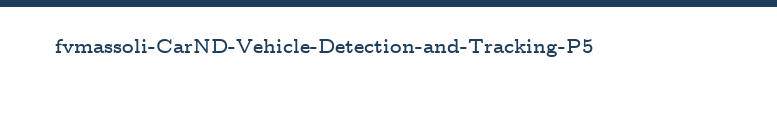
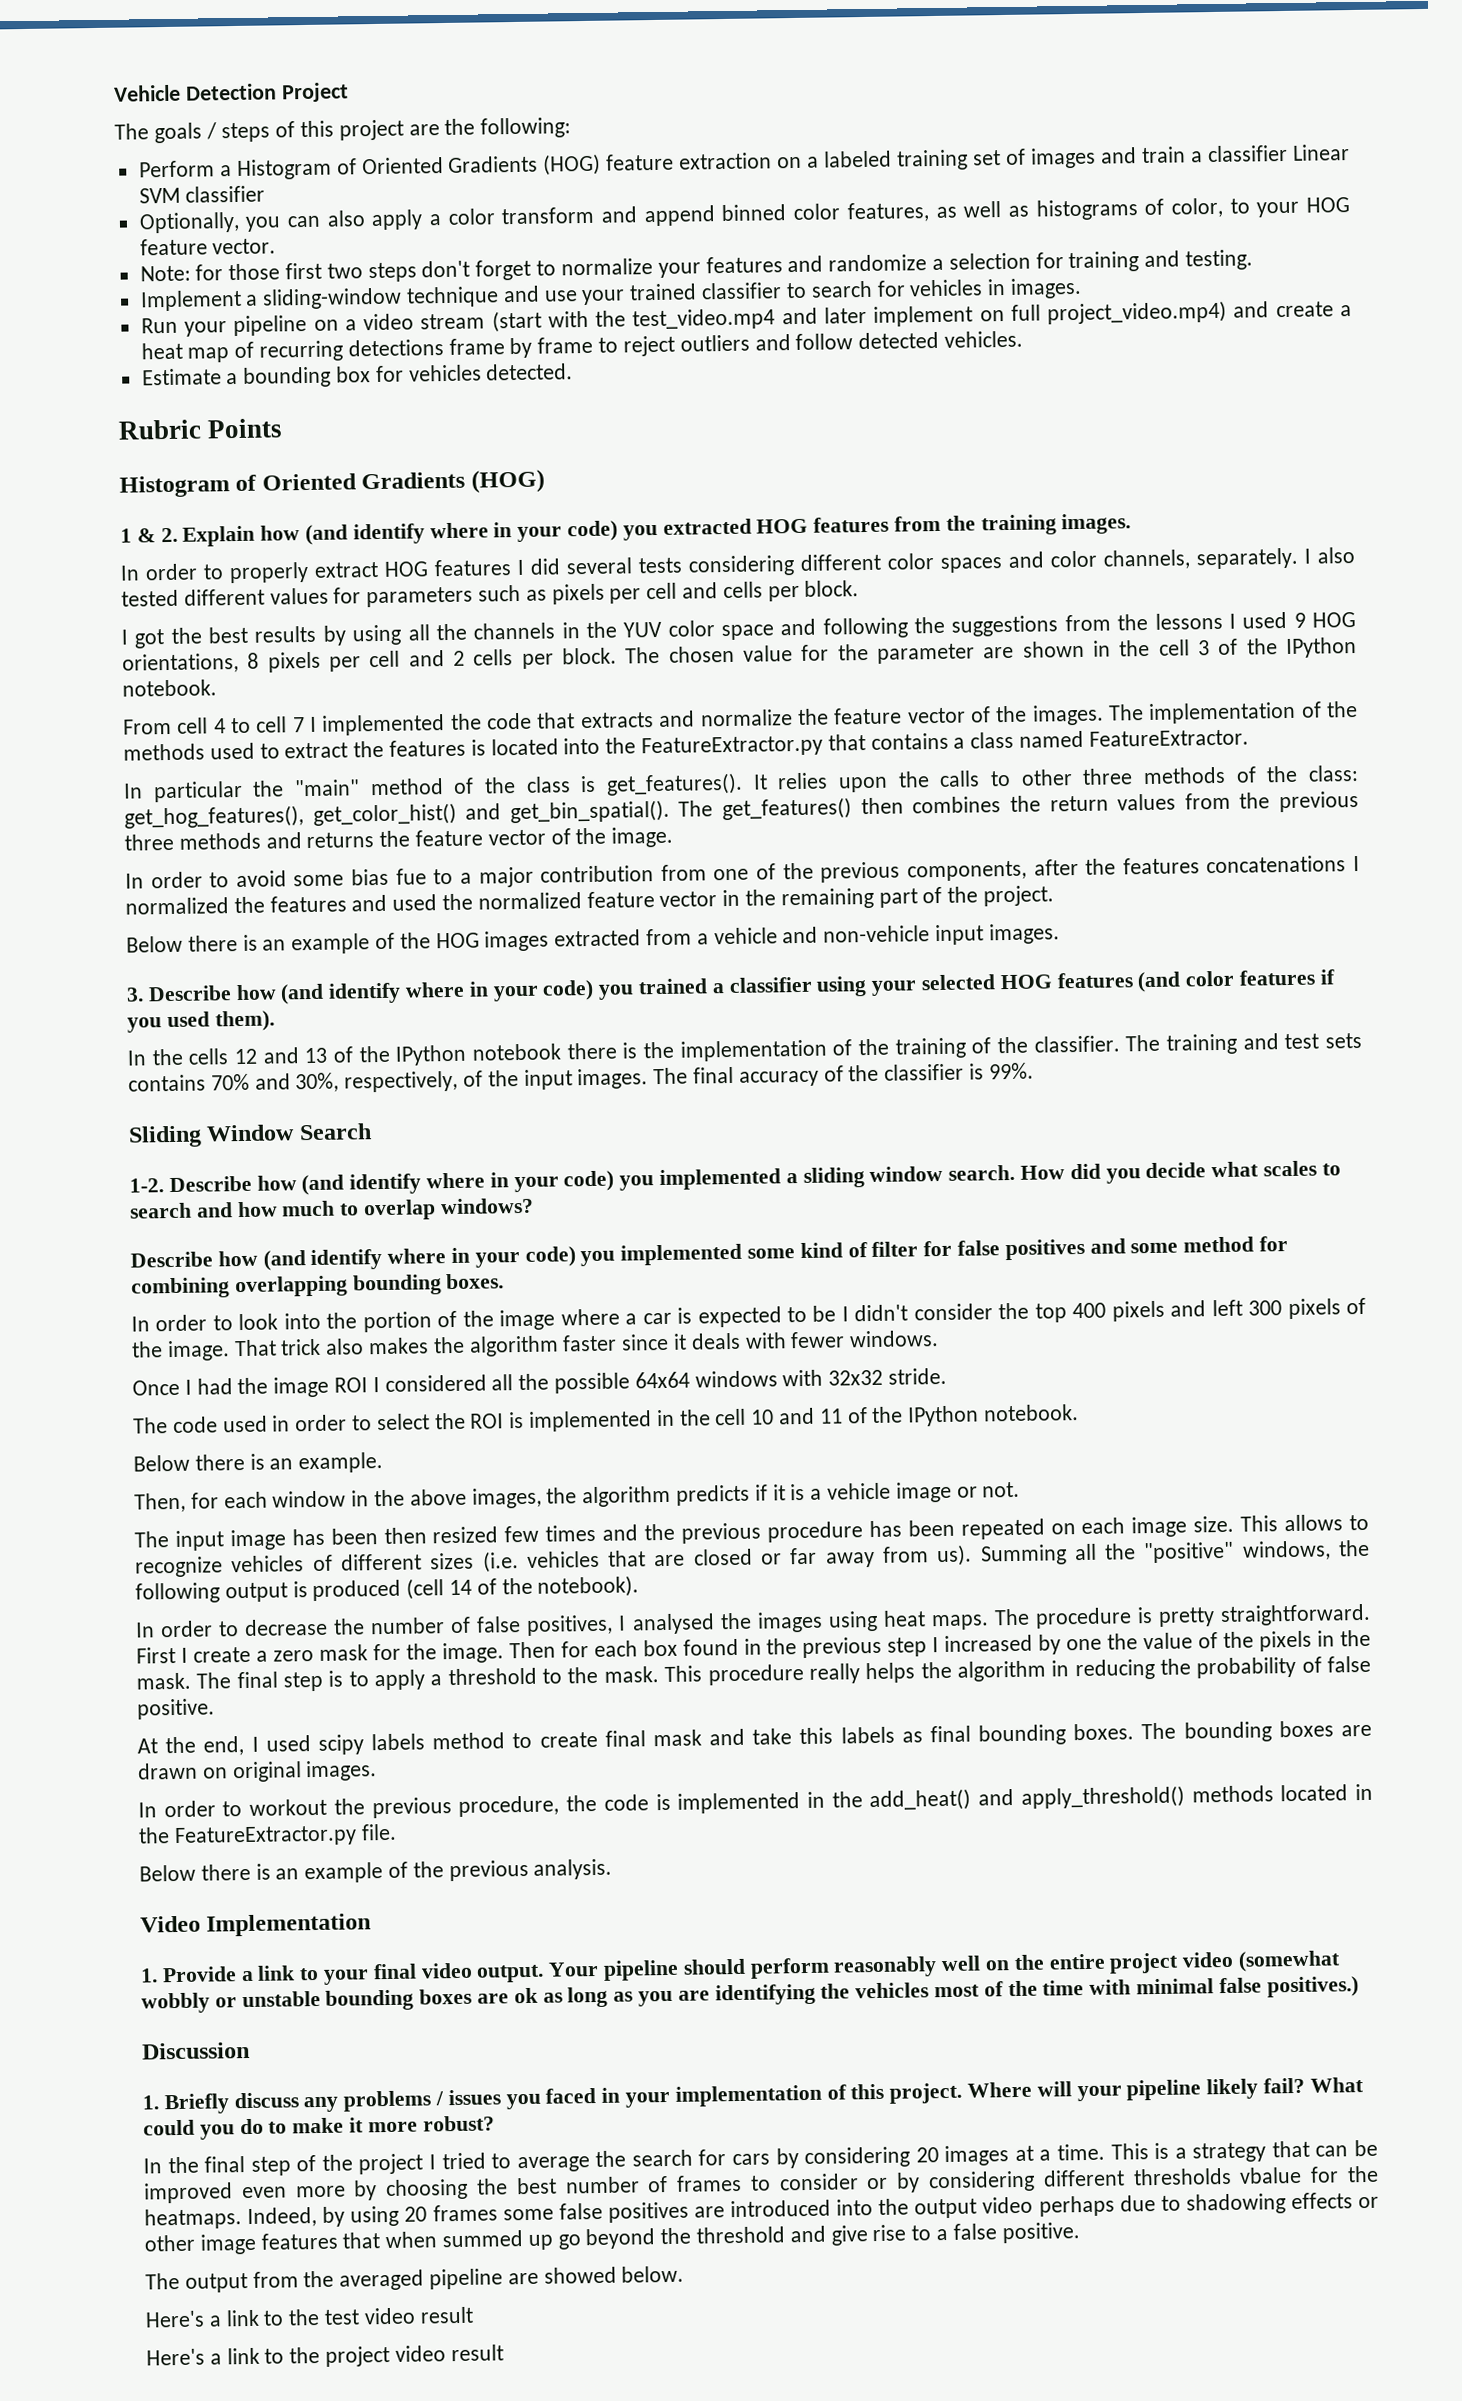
[55,39,594,57] fvmassoli-CarND-Vehicle-Detection-and-Tracking-P5 -> [113,82,349,103] [114,117,572,144] [138,144,1350,180] [138,185,266,204] [138,197,1350,234] [139,238,277,256] [139,249,1253,283] [139,277,1082,312] [140,300,1352,337] [140,330,1023,363] [141,363,574,388] [118,418,284,440] [119,469,545,498] [120,513,1132,547] [120,547,1355,584] [121,580,860,608] [121,611,1356,649] [122,636,1357,674] [122,679,217,697] [123,700,1358,736] [123,729,1249,761] [123,764,1359,803] [124,790,1359,829] [124,826,674,851] [125,855,1360,889] [125,885,1055,915] [126,923,1060,955] [126,969,1335,1005] [127,1010,275,1033] [127,1032,1362,1066] [128,1062,1034,1093] [128,1123,372,1148] [129,1160,1341,1196] [129,1197,534,1221] [130,1236,1289,1271] [131,1273,505,1299] [131,1297,1366,1333] [131,1330,940,1362] [132,1367,948,1398] [133,1404,1080,1434] [133,1451,384,1474] [134,1481,1021,1513] [134,1514,1370,1551] [135,1539,1370,1578] [135,1575,640,1604] [135,1603,1371,1638] [136,1629,1371,1664] [136,1655,1371,1692] [137,1698,215,1720] [137,1720,1372,1756] [137,1760,378,1783] [138,1783,1373,1819] [138,1823,397,1848] [139,1858,613,1884] [140,1913,372,1937] [140,1950,1342,1985] [141,1976,1359,2014] [142,2041,250,2060] [142,2077,1364,2115] [143,2115,495,2140] [143,2139,1379,2176] [144,2165,1380,2204] [144,2192,1379,2230] [144,2222,1080,2255] [145,2265,685,2293] [145,2306,474,2328] [146,2344,504,2367] Vehicle Detection Project // The goals / steps of this project are the following: // Perform a Histogram of Oriented Gradients (HOG) feature extraction on a labeled training set of images and train a classifier Linear SVM classifier // Optionally, you can also apply a color transform and append binned color features, as well as histograms of color, to your HOG feature vector. // Note: for those first two steps don't forget to normalize your features and randomize a selection for training and testing. // Implement a sliding-window technique and use your trained classifier to search for vehicles in images. // Run your pipeline on a video stream (start with the test_video.mp4 and later implement on full project_video.mp4) and create a heat map of recurring detections frame by frame to reject outliers and follow detected vehicles. // Estimate a bounding box for vehicles detected. // Rubric Points // Histogram of Oriented Gradients (HOG) // 1 & 2. Explain how (and identify where in your code) you extracted HOG features from the training images. // In order to properly extract HOG features I did several tests considering different color spaces and color channels, separately. I also tested different values for parameters such as pixels per cell and cells per block. // I got the best results by using all the channels in the YUV color space and following the suggestions from the lessons I used 9 HOG orientations, 8 pixels per cell and 2 cells per block. The chosen value for the parameter are shown in the cell 3 of the IPython notebook. // From cell 4 to cell 7 I implemented the code that extracts and normalize the feature vector of the images. The implementation of the methods used to extract the features is located into the FeatureExtractor.py that contains a class named FeatureExtractor. // In particular the "main" method of the class is get_features(). It relies upon the calls to other three methods of the class: get_hog_features(), get_color_hist() and get_bin_spatial(). The get_features() then combines the return values from the previous three methods and returns the feature vector of the image. // In order to avoid some bias fue to a major contribution from one of the previous components, after the features concatenations I normalized the features and used the normalized feature vector in the remaining part of the project. // Below there is an example of the HOG images extracted from a vehicle and non-vehicle input images. // 3. Describe how (and identify where in your code) you trained a classifier using your selected HOG features (and color features if you used them). // In the cells 12 and 13 of the IPython notebook there is the implementation of the training of the classifier. The training and test sets contains 70% and 30%, respectively, of the input images. The final accuracy of the classifier is 99%. // Sliding Window Search // 1-2. Describe how (and identify where in your code) you implemented a sliding window search. How did you decide what scales to search and how much to overlap windows? // Describe how (and identify where in your code) you implemented some kind of filter for false positives and some method for combining overlapping bounding boxes. // In order to look into the portion of the image where a car is expected to be I didn't consider the top 400 pixels and left 300 pixels of the image. That trick also makes the algorithm faster since it deals with fewer windows. // Once I had the image ROI I considered all the possible 64x64 windows with 32x32 stride. // The code used in order to select the ROI is implemented in the cell 10 and 11 of the IPython notebook. // Below there is an example. // Then, for each window in the above images, the algorithm predicts if it is a vehicle image or not. // The input image has been then resized few times and the previous procedure has been repeated on each image size. This allows to recognize vehicles of different sizes (i.e. vehicles that are closed or far away from us). Summing all the "positive" windows, the following output is produced (cell 14 of the notebook). // In order to decrease the number of false positives, I analysed the images using heat maps. The procedure is pretty straightforward. First I create a zero mask for the image. Then for each box found in the previous step I increased by one the value of the pixels in the mask. The final step is to apply a threshold to the mask. This procedure really helps the algorithm in reducing the probability of false positive. // At the end, I used scipy labels method to create final mask and take this labels as final bounding boxes. The bounding boxes are drawn on original images. // In order to workout the previous procedure, the code is implemented in the add_heat() and apply_threshold() methods located in the FeatureExtractor.py file. // Below there is an example of the previous analysis. // Video Implementation // 1. Provide a link to your final video output. Your pipeline should perform reasonably well on the entire project video (somewhat wobbly or unstable bounding boxes are ok as long as you are identifying the vehicles most of the time with minimal false positives.) // Discussion // 1. Briefly discuss any problems / issues you faced in your implementation of this project. Where will your pipeline likely fail? What could you do to make it more robust? // In the final step of the project I tried to average the search for cars by considering 20 images at a time. This is a strategy that can be improved even more by choosing the best number of frames to consider or by considering different thresholds vbalue for the heatmaps. Indeed, by using 20 frames some false positives are introduced into the output video perhaps due to shadowing effects or other image features that when summed up go beyond the threshold and give rise to a false positive. // The output from the averaged pipeline are showed below. // Here's a link to the test video result // Here's a link to the project video result

